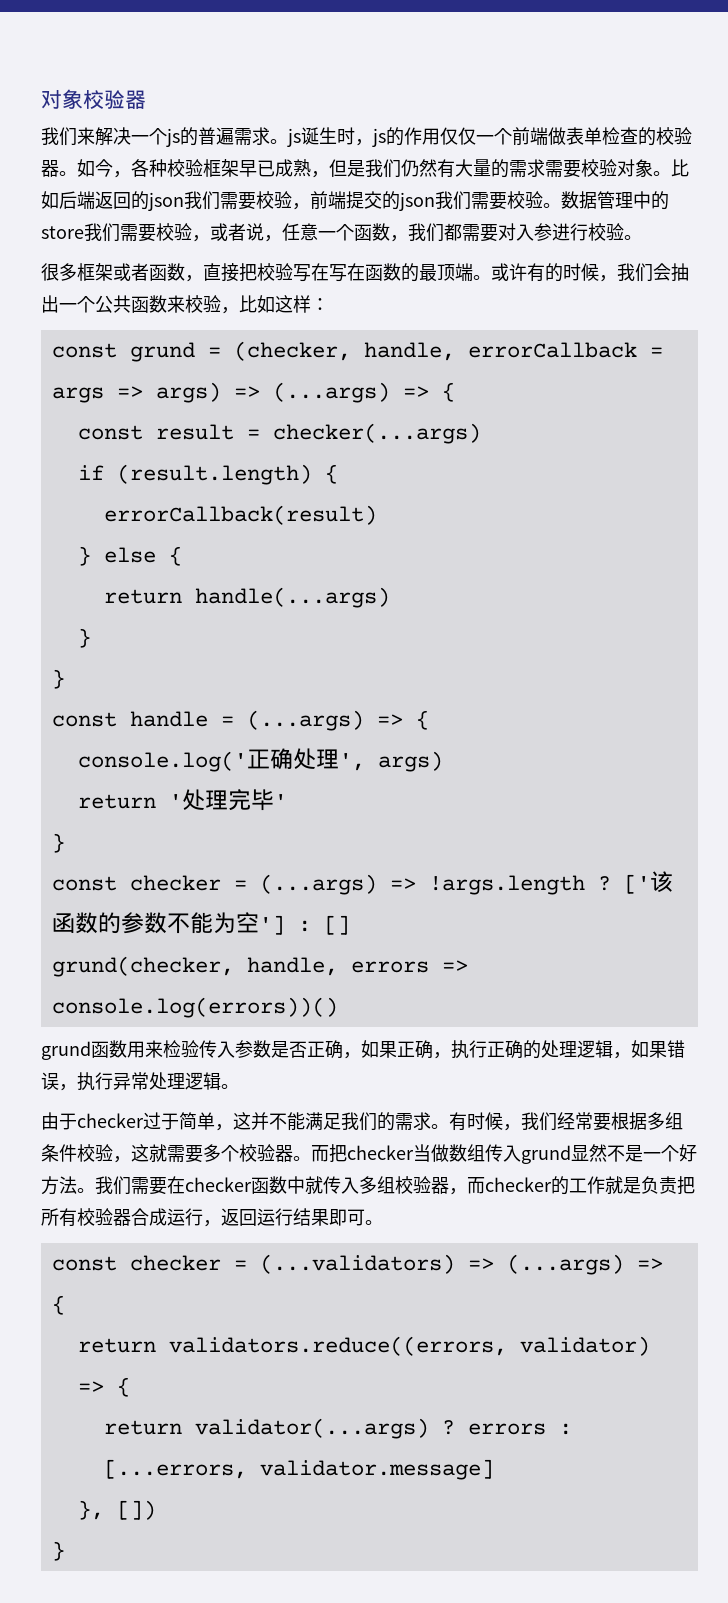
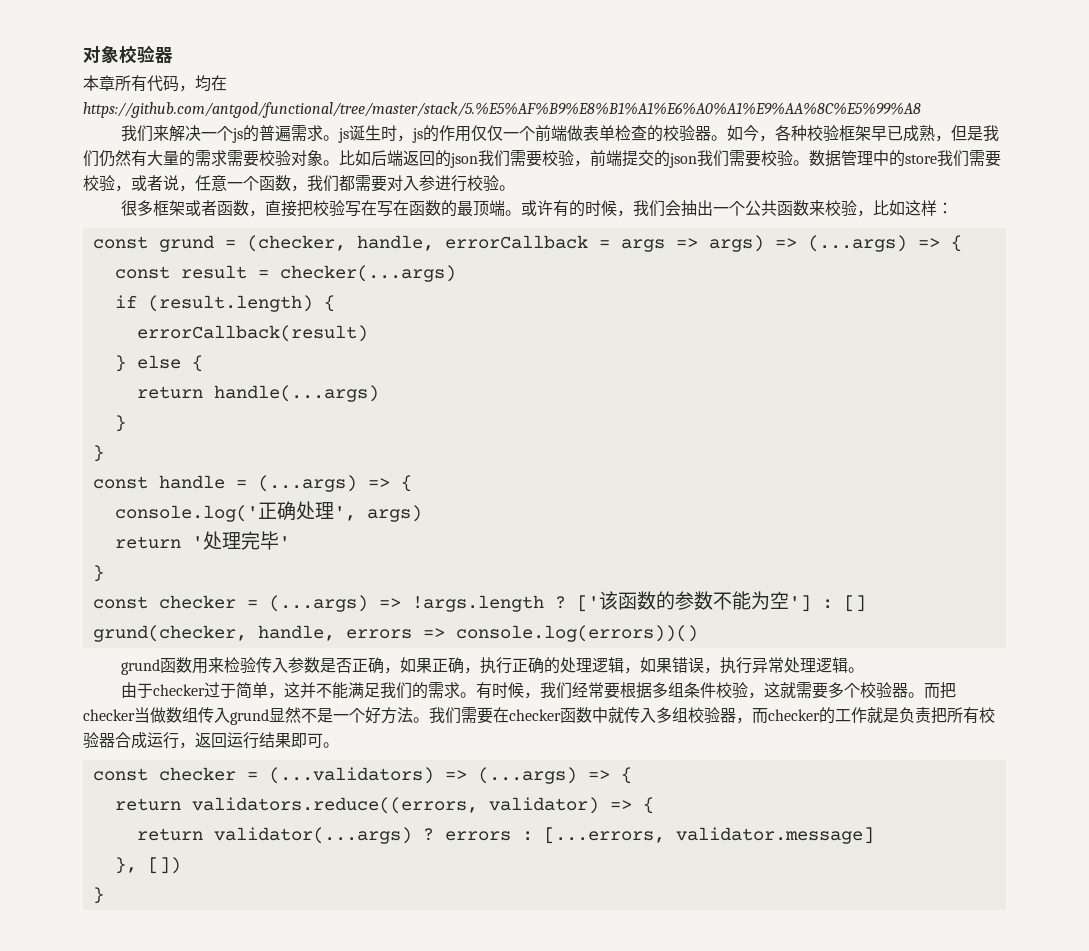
(146, 99) none -> [83,75,227,92] [83,102,921,118] // 本章所有代码，均在https://github.com/antgod/functional/tree/master/stack/5.%E5%AF%B9%E8%B1%A1%E6%A0%A1%E9%AA%8C%E5%99%A8

